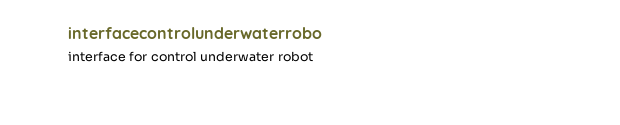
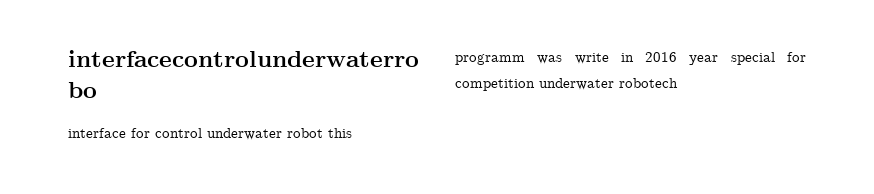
(313, 56) none -> [328,128,352,138] [455,52,806,65] [455,78,678,91] this programm was write in 2016 year special for competition underwater robotech

